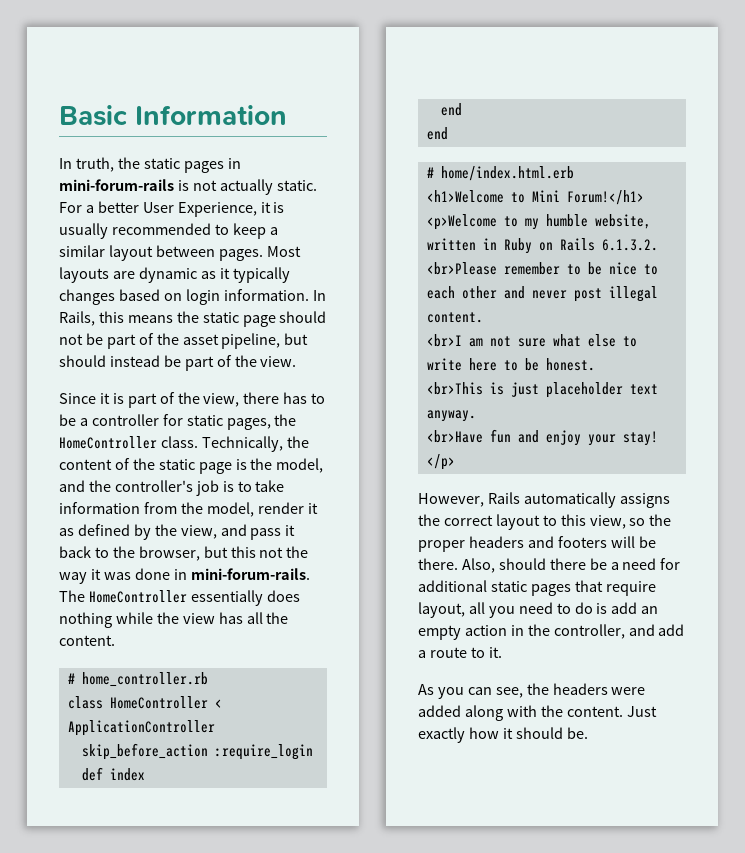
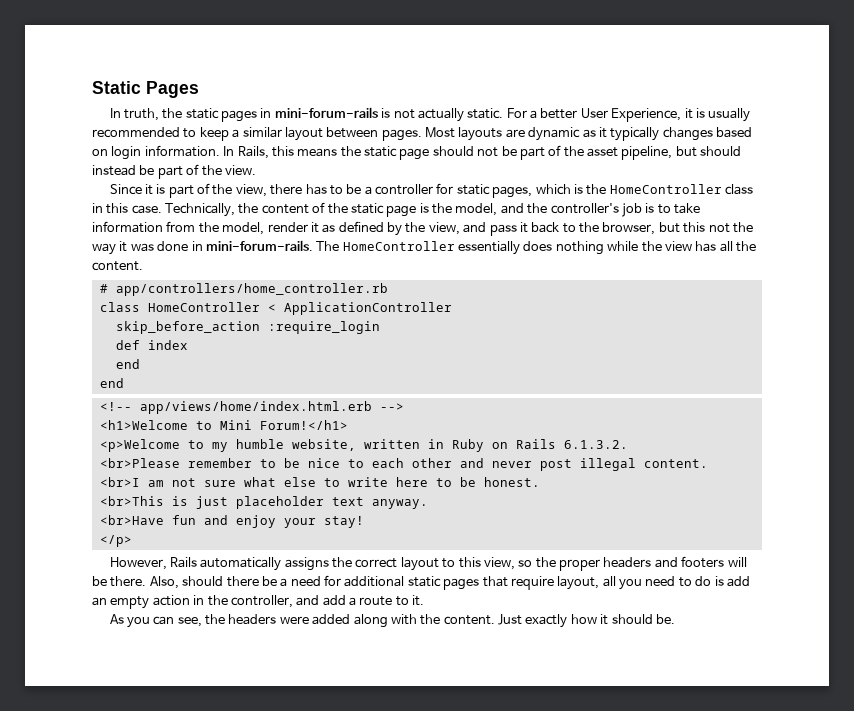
[59,105,287,126] Basic Information -> [92,81,199,98] Static Pages
[274,414,297,426] [59,436,198,449] the HomeController class. -> [535,184,754,195] [92,203,162,214] which is the HomeController class in this case.
[81,672,208,687] home_controller.rb -> [115,283,388,296] app/controllers/home_controller.rb
[426,166,574,181] # home/index.html.erb -> [99,401,404,414] <!-- app/views/home/index.html.erb -->

